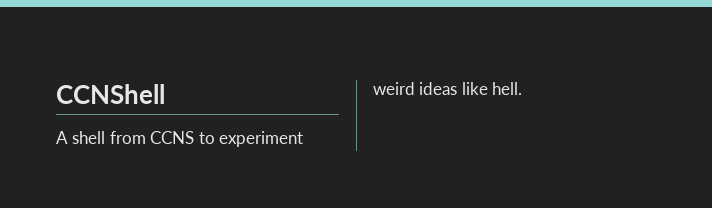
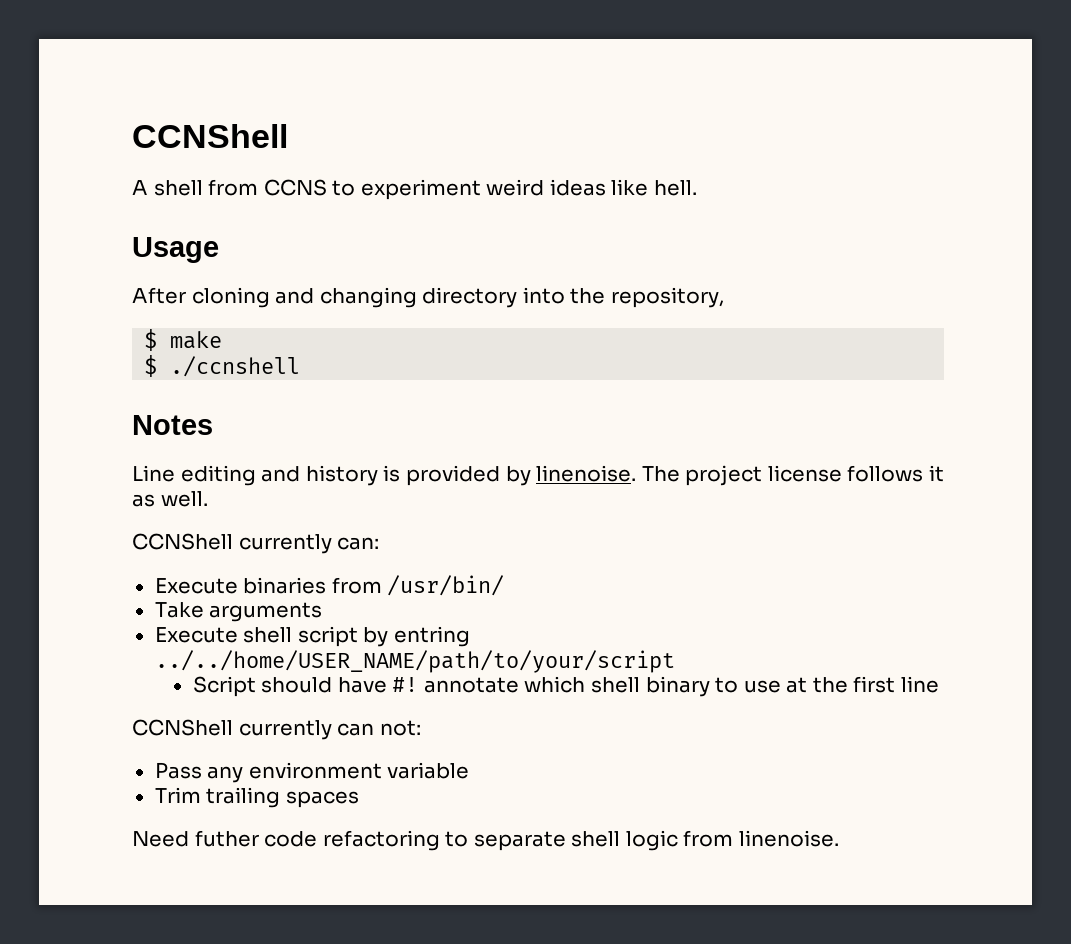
(523, 88) none -> [132,237,219,263] [132,287,724,308] [144,329,223,351] [144,355,301,377] [132,415,213,435] [132,465,945,486] [132,491,208,507] [132,533,380,554] [154,575,505,596] [154,602,323,622] [154,626,470,647] [154,650,675,673] [192,676,939,697] [132,719,421,740] [154,762,470,783] [154,787,359,808] [132,830,839,851] // Usage // After cloning and changing directory into the repository, // $ make // $ ./ccnshell // Notes // Line editing and history is provided by linenoise. The project license follows it as well. // CCNShell currently can: // Execute binaries from /usr/bin/ // Take arguments // Execute shell script by entring ../../home/USER_NAME/path/to/your/script // Script should have #! annotate which shell binary to use at the first line // CCNShell currently can not: // Pass any environment variable // Trim trailing spaces // Need futher code refactoring to separate shell logic from linenoise.

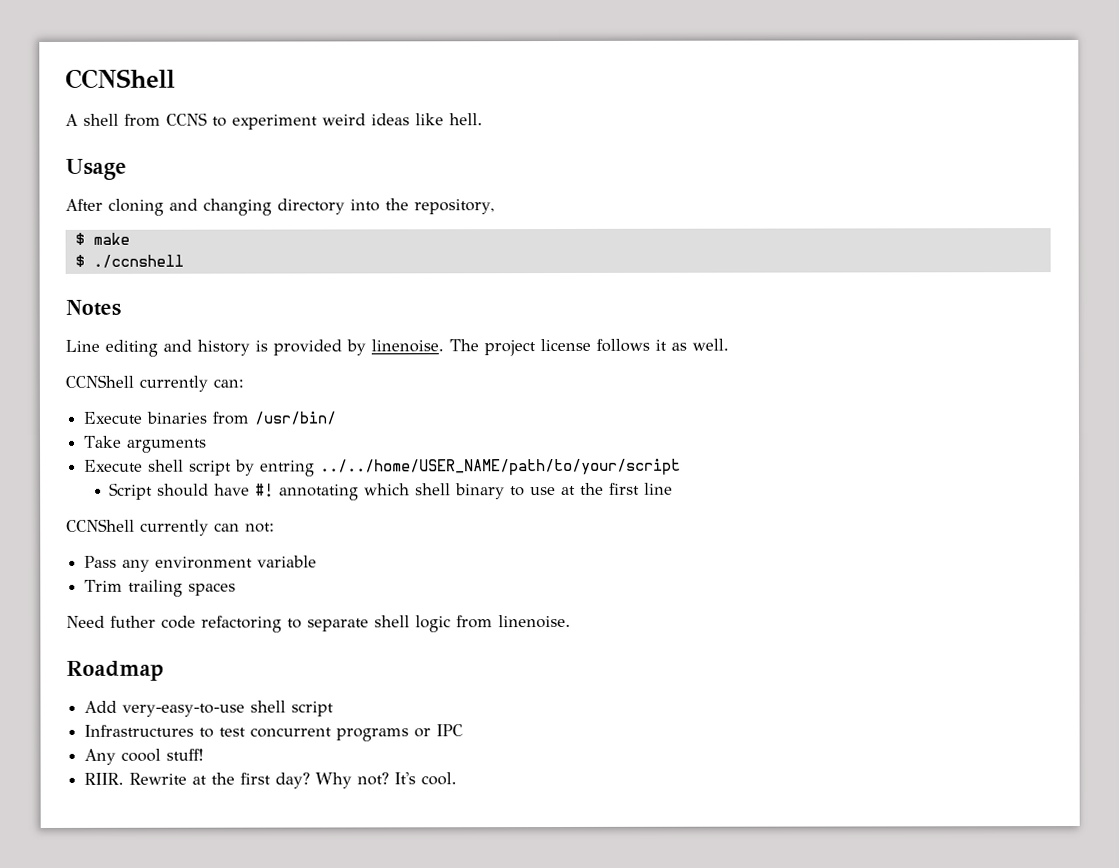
[423,677,519,693] annotate -> [279,484,360,501] annotating
(839, 838) none -> [66,660,164,681] [84,700,335,717] [84,724,464,742] [84,748,205,765] [84,772,458,789] // Roadmap // Add very-easy-to-use shell script // Infrastructures to test concurrent programs or IPC // Any coool stuff! // RIIR. Rewrite at the first day? Why not? It's cool.

